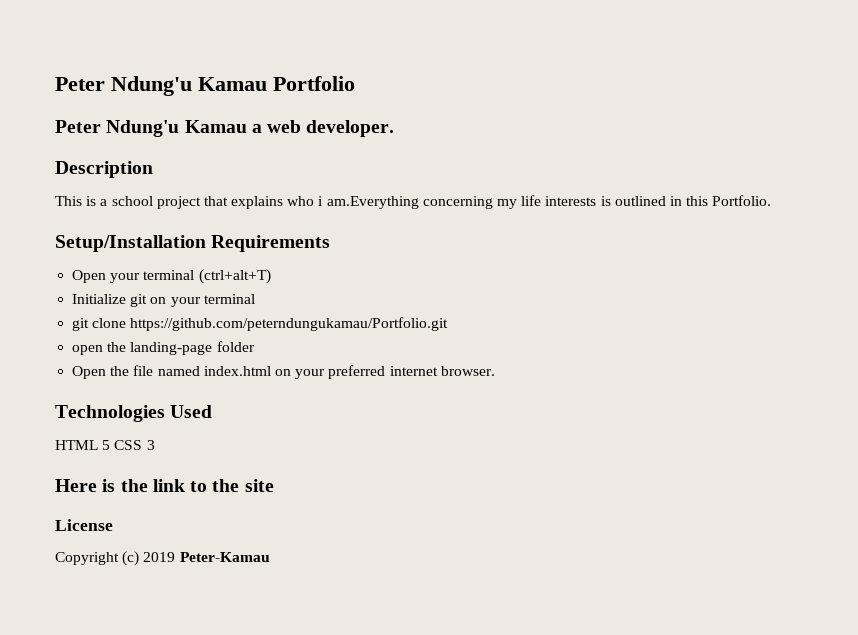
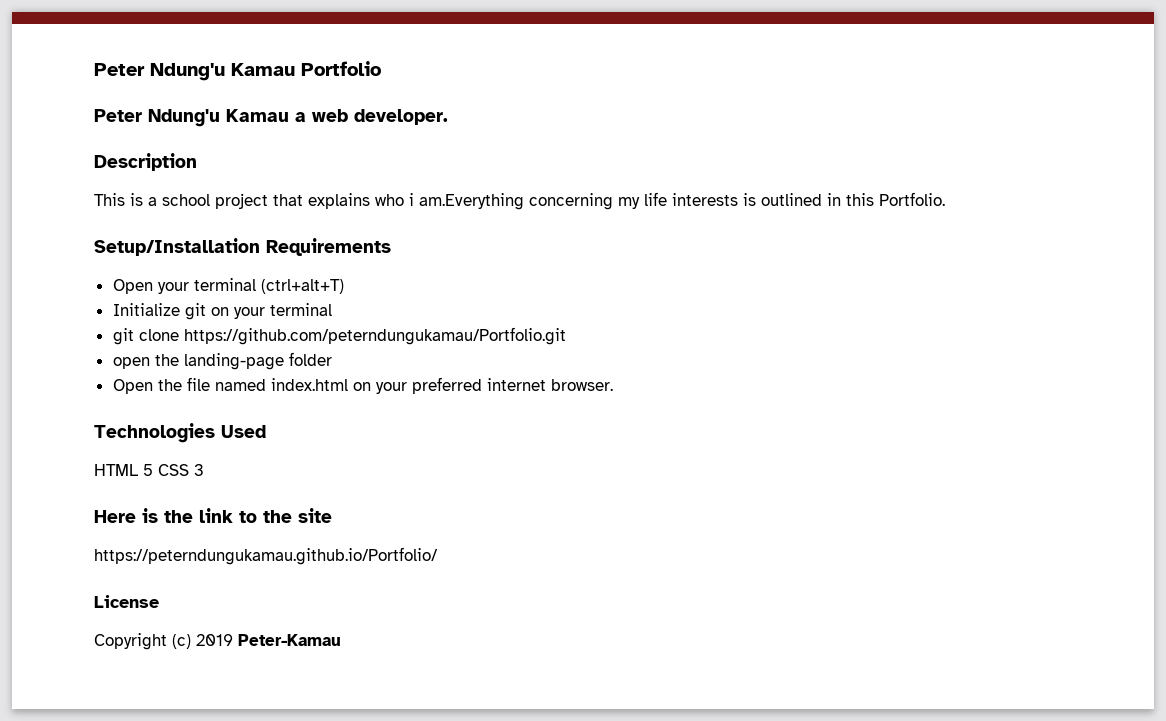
(274, 485) none -> [94,547,438,565] // https://peterndungukamau.github.io/Portfolio/

